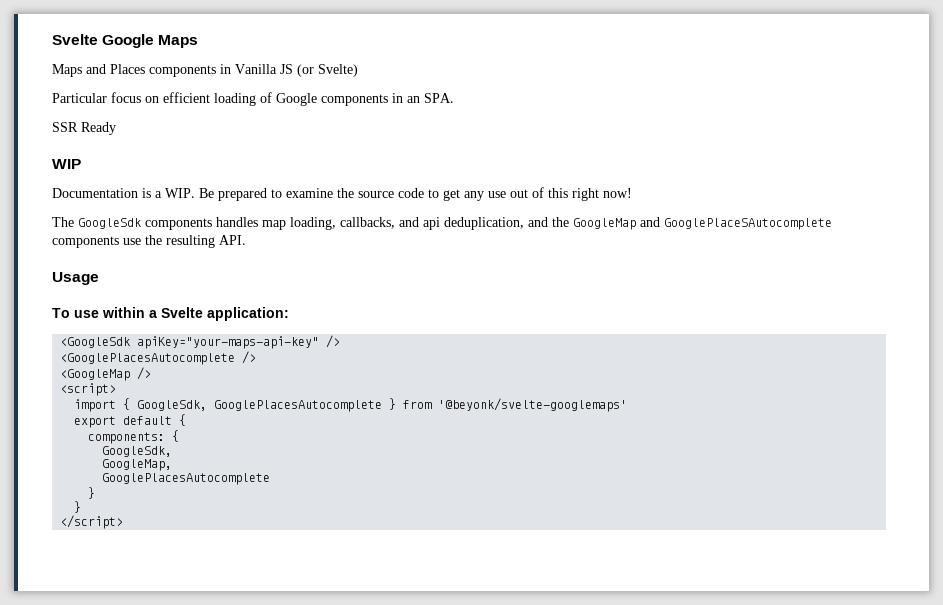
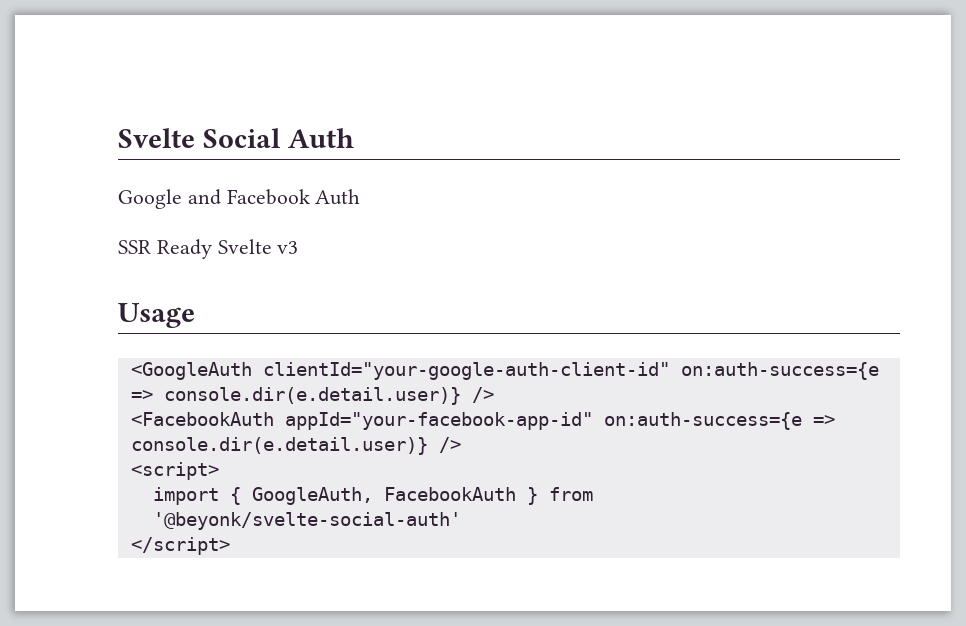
[52,34,199,48] [52,64,358,77] [52,92,454,106] [52,122,116,135] [52,159,81,169] [52,187,632,201] [52,217,832,230] [52,235,246,248] [52,272,99,285] [52,307,289,321] [60,335,341,349] [60,351,257,365] [60,367,152,381] [60,383,117,396] [74,398,628,412] [74,414,187,428] [88,430,180,444] [102,446,173,457] [102,459,173,471] [102,473,271,485] [88,487,96,499] [74,501,82,513] Svelte Google Maps // Maps and Places components in Vanilla JS (or Svelte) // Particular focus on efficient loading of Google components in an SPA. // SSR Ready // WIP // Documentation is a WIP. Be prepared to examine the source code to get any use out of this right now! // The GoogleSdk components handles map loading, callbacks, and api deduplication, and the GoogleMap and GooglePlaceSAutocomplete components use the resulting API. // Usage // To use within a Svelte application: // <GoogleSdk apiKey="your-maps-api-key" /> // <GooglePlacesAutocomplete /> // <GoogleMap /> // <script> // import { GoogleSdk, GooglePlacesAutocomplete } from '@beyonk/svelte-googlemaps' // export default { // components: { // GoogleSdk, // GoogleMap, // GooglePlacesAutocomplete // } // } -> [118,128,354,148] [118,189,361,209] [118,239,299,259] [118,303,195,328] [130,362,879,380] [130,387,494,405] [130,412,835,430] [130,437,461,455] [130,462,219,480] [152,487,593,505] [152,512,461,530] Svelte Social Auth // Google and Facebook Auth // SSR Ready Svelte v3 // Usage // <GoogleAuth clientId="your-google-auth-client-id" on:auth-success={e => console.dir(e.detail.user)} /> // <FacebookAuth appId="your-facebook-app-id" on:auth-success={e => console.dir(e.detail.user)} /> // <script> // import { GoogleAuth, FacebookAuth } from '@beyonk/svelte-social-auth'

